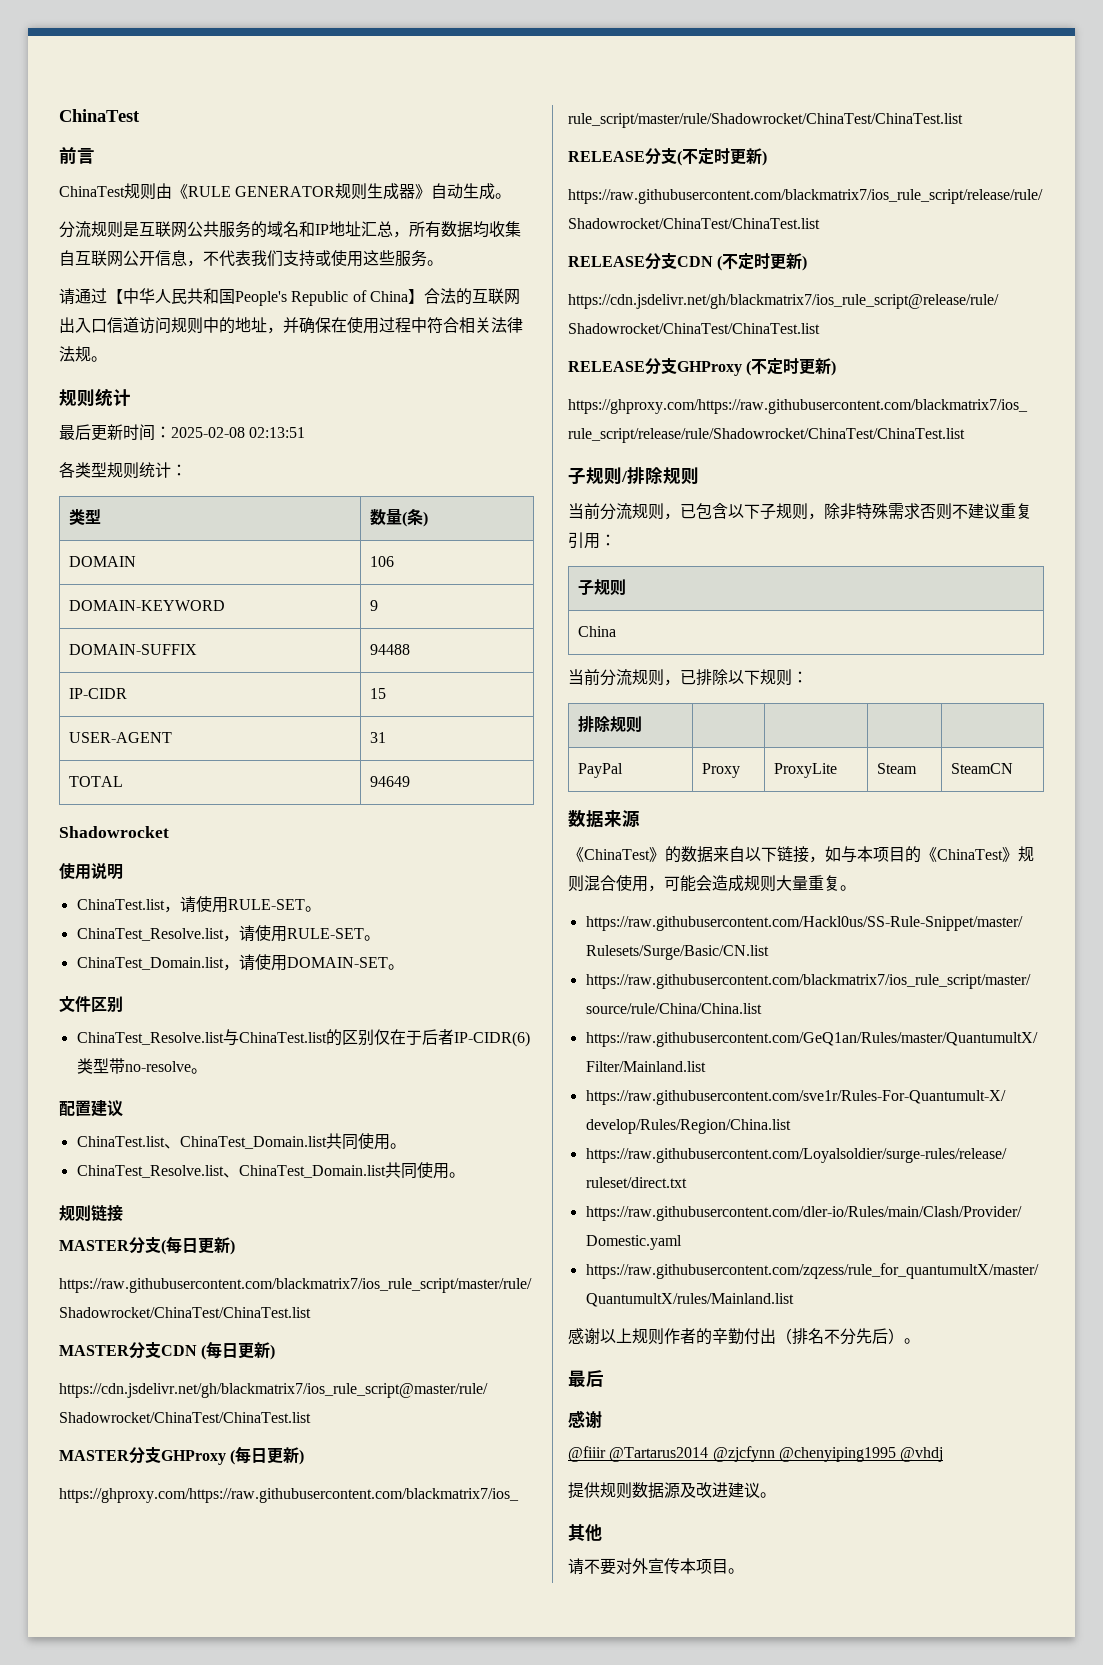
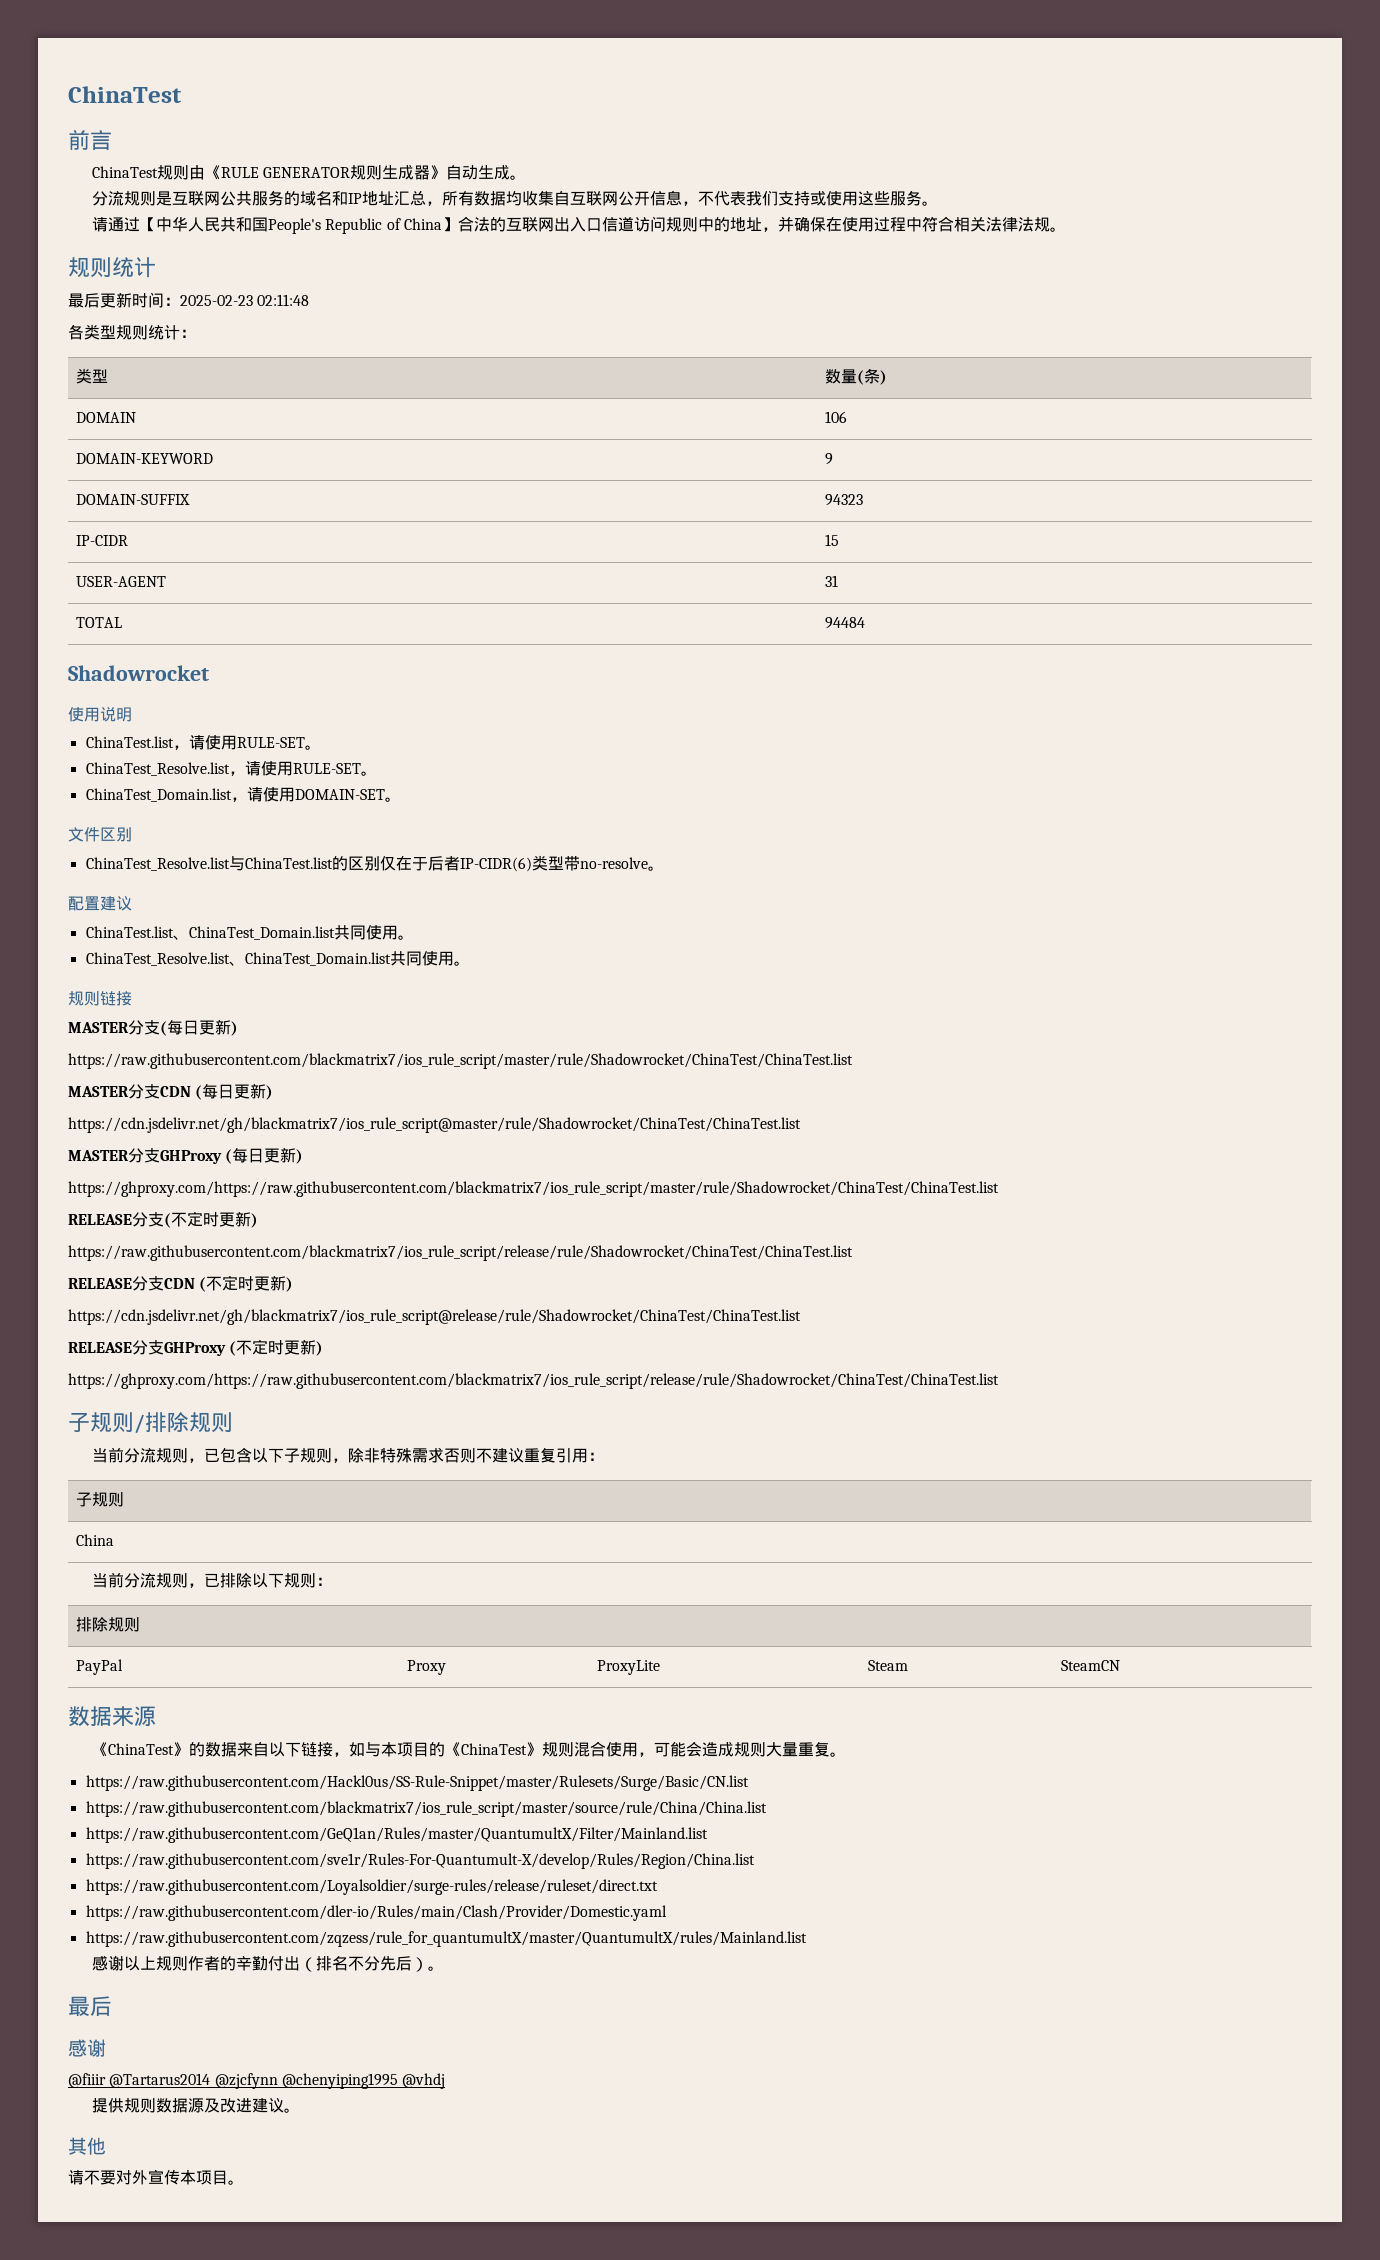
[171,427,306,438] 2025-02-08 02:13:51 -> [180,294,310,306] 2025-02-23 02:11:48
[370,644,411,655] 94488 -> [824,494,863,506] 94323
[370,776,411,787] 94649 -> [824,617,865,629] 94484

